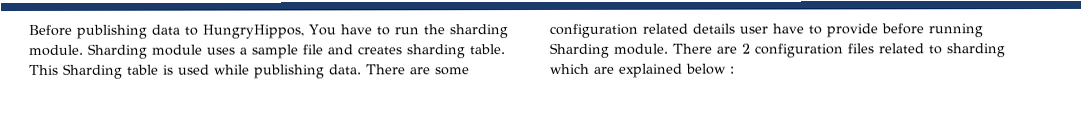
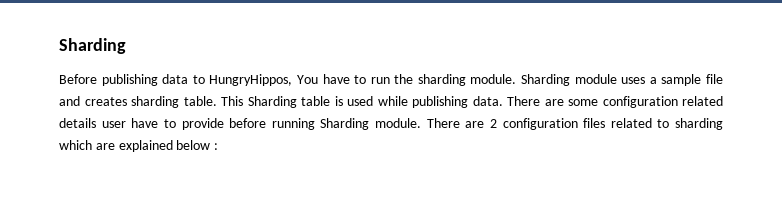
(28, 30) none -> [59,38,126,54] Sharding //

